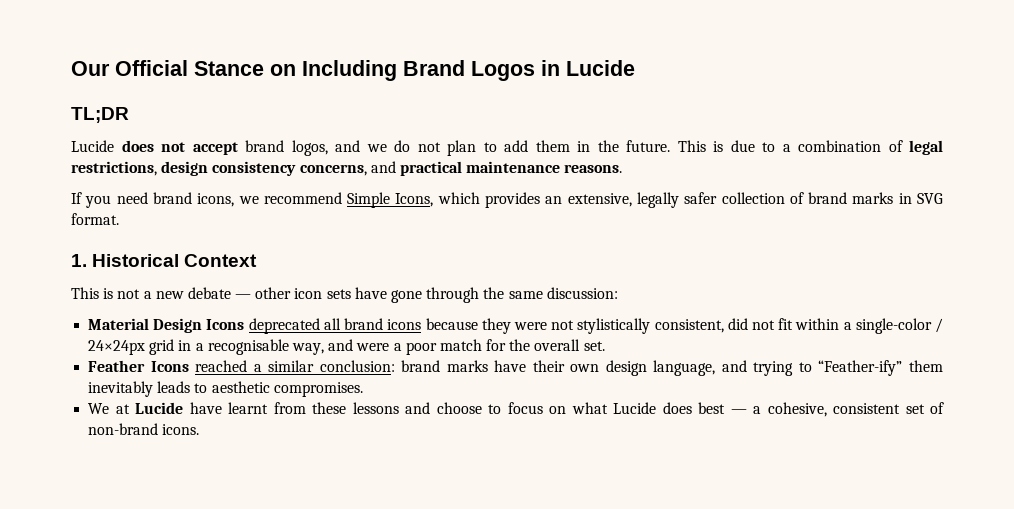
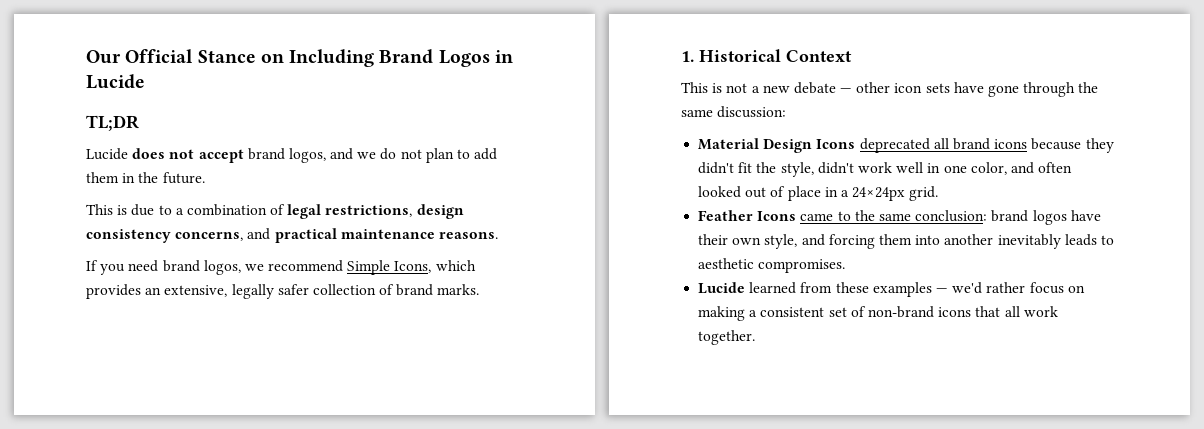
(670, 146) none -> (205, 178) //
[197,193,235,207] icons, -> [203,260,241,275] logos,
[852,192,943,204] [71,213,119,225] marks in SVG format. -> [437,284,480,295] marks.
[513,318,944,334] [88,339,605,355] [88,360,315,372] were not stylistically consistent, did not fit within a single-color / 24×24px grid in a recognisable way, and were a poor match for the overall set. // Feather Icons reached a similar -> [698,162,1073,177] [698,186,939,201] [698,210,911,221] didn't fit the style, didn't work well in one color, and often looked out of place in a 24×24px grid. // Feather Icons came to the same
[446,360,488,372] marks -> [1032,210,1067,225] logos
[605,360,943,376] design language, and trying to “Feather-ify” them -> [764,234,994,249] style, and forcing them into another
[88,402,945,417] [88,423,200,435] We at Lucide have learnt from these lessons and choose to focus on what Lucide does best — a cohesive, consistent set of non-brand icons. -> [698,282,1085,297] [698,306,1058,321] [698,330,756,345] Lucide learned from these examples — we'd rather focus on making a consistent set of non-brand icons that all work together.

